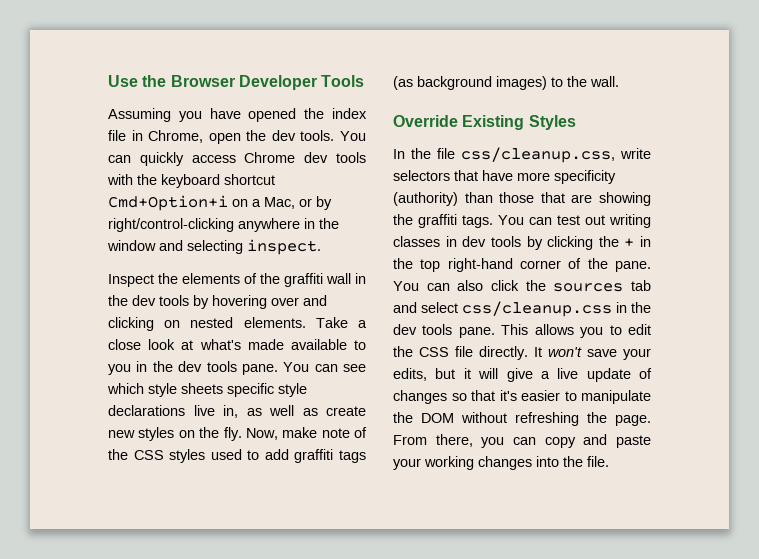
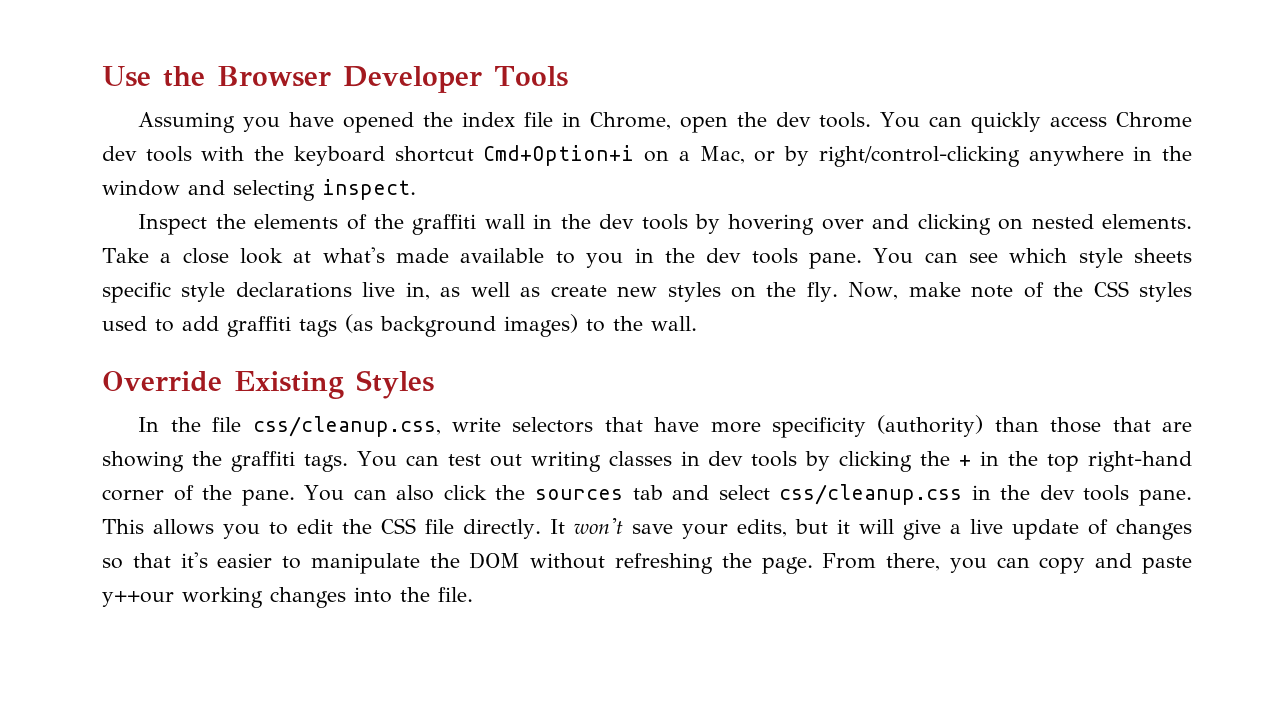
[393,458,421,470] your -> [102,591,174,607] y++our

